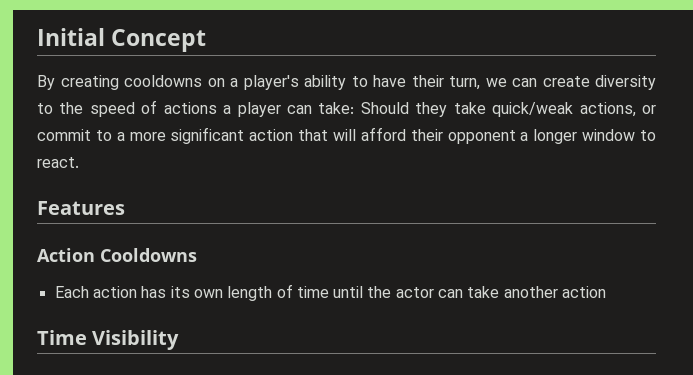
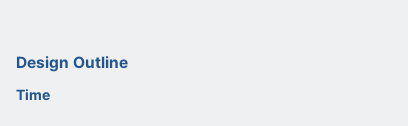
[37,28,207,52] [37,75,656,90] [37,100,657,117] [37,127,656,144] [37,157,79,168] [37,201,125,215] [37,248,197,262] [54,284,607,301] Initial Concept // By creating cooldowns on a player's ability to have their turn, we can create diversity to the speed of actions a player can take: Should they take quick/weak actions, or commit to a more significant action that will afford their opponent a longer window to react. // Features // Action Cooldowns // Each action has its own length of time until the actor can take another action -> [16,56,129,72] Design Outline
[92,330,180,350] Visibility -> (50, 95) none

